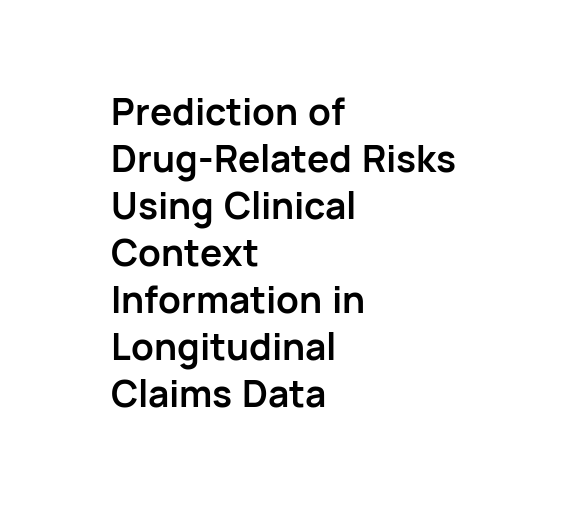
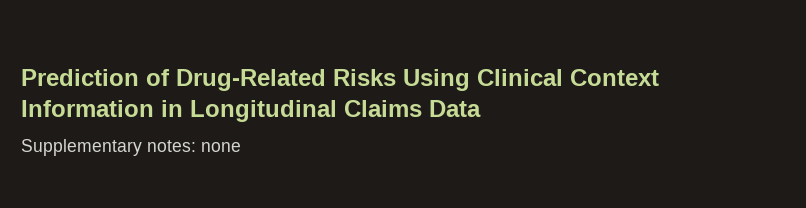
(326, 394) none -> [21,139,241,156] // Supplementary notes: none

